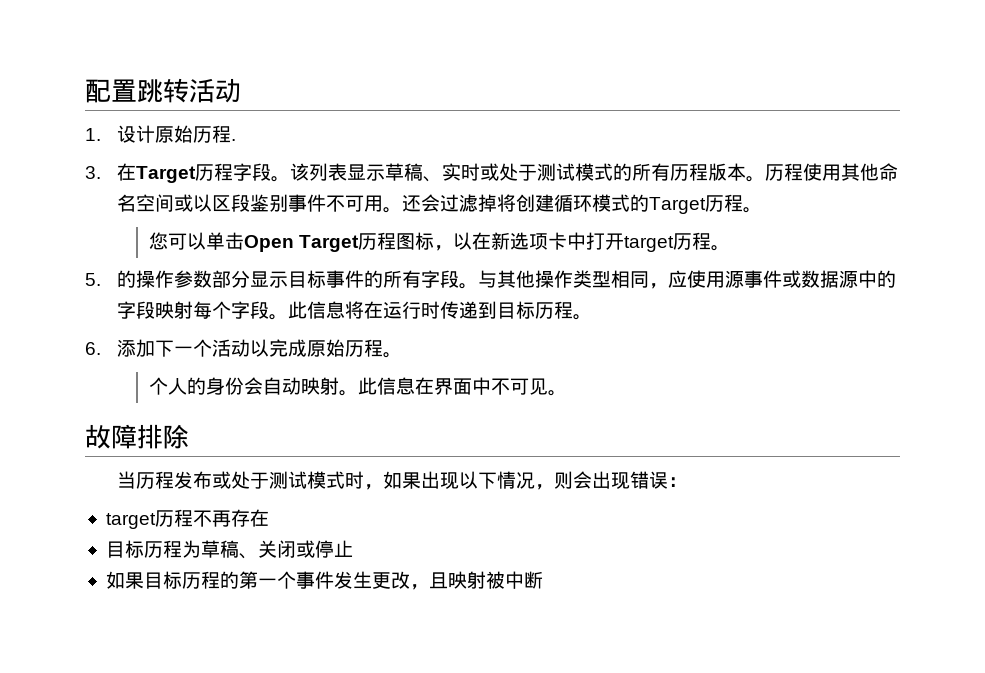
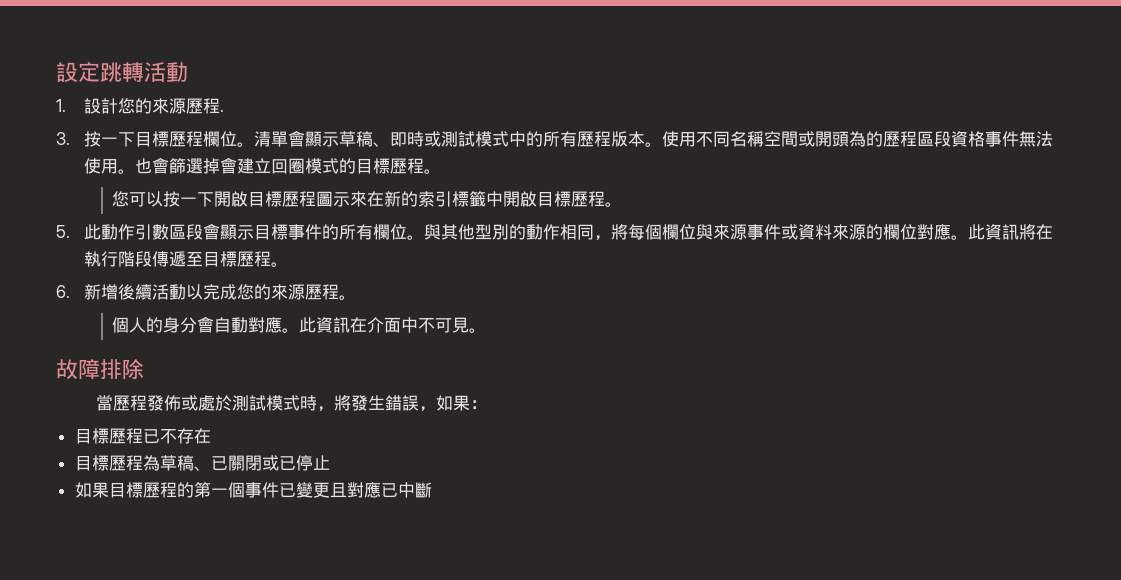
[85,78,241,103] [85,125,236,143] [85,163,898,183] [116,194,762,214] [148,232,730,252] [85,270,896,289] [116,301,592,320] [85,339,402,358] [148,377,453,396] 配置跳转活动 // 1.设计原始历程. // 3.在Target历程字段。该列表显示草稿、实时或处于测试模式的所有历程版本。历程使用其他命名空间或以区段鉴别事件不可用。还会过滤掉将创建循环模式的Target历程。 // 您可以单击Open Target历程图标，以在新选项卡中打开target历程。 // 5.的操作参数部分显示目标事件的所有字段。与其他操作类型相同，应使用源事件或数据源中的字段映射每个字段。此信息将在运行时传递到目标历程。 // 6.添加下一个活动以完成原始历程。 // 个人的身份会自动映射。此信息在界 -> [56,62,188,83] [56,98,225,114] [56,130,1054,147] [84,157,442,174] [112,191,623,207] [56,223,1054,241] [84,251,289,267] [56,284,357,300] [112,316,385,333] 設定跳轉活動 // 1.設計您的來源歷程. // 3.按一下目標歷程欄位。清單會顯示草稿、即時或測試模式中的所有歷程版本。使用不同名稱空間或開頭為的歷程區段資格事件無法使用。也會篩選掉會建立回圈模式的目標歷程。 // 您可以按一下開啟目標歷程圖示來在新的索引標籤中開啟目標歷程。 // 5.此動作引數區段會顯示目標事件的所有欄位。與其他型別的動作相同，將每個欄位與來源事件或資料來源的欄位對應。此資訊將在執行階段傳遞至目標歷程。 // 6.新增後續活動以完成您的來源歷程。 // 個人的身分會自動對應。此資訊在介
[528,378,548,395] 见 -> [452,317,470,333] 見
[116,471,687,490] [105,509,269,529] [105,540,315,559] 当历程发布或处于测试模式时，如果出现以下情况，则会出现错误： // target历程不再存在 // 目标历程为草稿、关闭或 -> [95,395,487,412] [74,428,211,444] [74,455,296,471] 當歷程發佈或處於測試模式時，將發生錯誤，如果： // 目標歷程已不存在 // 目標歷程為草稿、已關閉或已
[162,571,201,589] 标历 -> [125,482,160,498] 標歷
[276,571,543,590] 个事件发生更改，且映射被中断 -> [227,482,432,498] 個事件已變更且對應已中斷

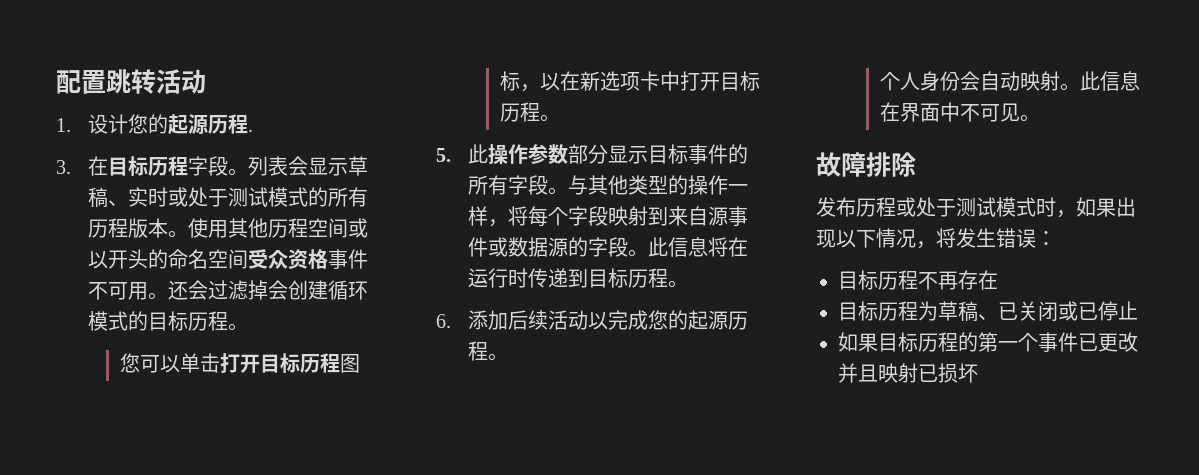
[56,62,188,83] [56,98,225,114] [56,130,1054,147] [84,157,306,174] 設定跳轉活動 // 1.設計您的來源歷程. // 3.按一下目標歷程欄位。清單會顯示草稿、即時或測試模式中的所有歷程版本。使用不同名稱空間或開頭為的歷程區段資格事件無法使用。也會篩選掉會建立回圈 -> [56,69,206,94] [56,114,253,135] [56,156,368,176] [87,187,368,208] [87,218,368,238] [87,249,368,269] [87,280,368,300] 配置跳转活动 // 1.设计您的起源历程. // 3.在目标历程字段。列表会显示草稿、实时或处于测试模式的所有历程版本。使用其他历程空间或以开头的命名空间受众资格事件不可用。还会过滤掉会创建循环
[373,158,408,174] 標歷 -> [167,311,208,331] 标历
[163,191,623,207] [56,223,1054,241] [84,251,255,267] 按一下開啟目標歷程圖示來在新的索引標籤中開啟目標歷程。 // 5.此動作引數區段會顯示目標事件的所有欄位。與其他型別的動作相同，將每個欄位與來源事件或資料來源的欄位對應。此資訊將在執行階段傳遞至目標歷 -> [179,353,360,373] [499,71,760,92] [499,102,560,122] [436,144,748,165] [467,175,748,195] [467,206,748,227] [467,237,748,257] [467,268,648,288] 单击打开目标历程图标，以在新选项卡中打开目标历程。 // 5.此操作参数部分显示目标事件的所有字段。与其他类型的操作一样，将每个字段映射到来自源事件或数据源的字段。此信息将在运行时传递到目标历
[84,284,187,300] 新增後續活動 -> [467,310,588,330] 添加后续活动
[271,284,357,300] [112,316,385,333] 來源歷程。 // 個人的身分會自動對應。此資訊在介 -> [687,310,748,330] [467,341,508,361] [879,71,1140,91] [879,102,920,122] 起源历程。 // 个人身份会自动映射。此信息在界
[452,317,470,333] 見 -> [999,103,1020,122] 见
[95,395,470,412] 當歷程發佈或處於測試模式時，將發生錯誤，如果 -> [816,197,1136,218] [816,228,1036,249] 发布历程或处于测试模式时，如果出现以下情况，将发生错误
[91,428,177,444] 標歷程已不 -> [858,270,958,290] 标历程不再
[91,455,160,471] 標歷程為 -> [858,301,938,321] 标历程为
[227,455,262,471] 關閉 -> [1018,301,1058,322] 关闭
[125,482,160,498] 標歷 -> [898,332,938,352] 标历
[227,482,432,498] 個事件已變更且對應已中斷 -> [1018,332,1138,352] [838,363,978,383] 个事件已更改并且映射已损坏

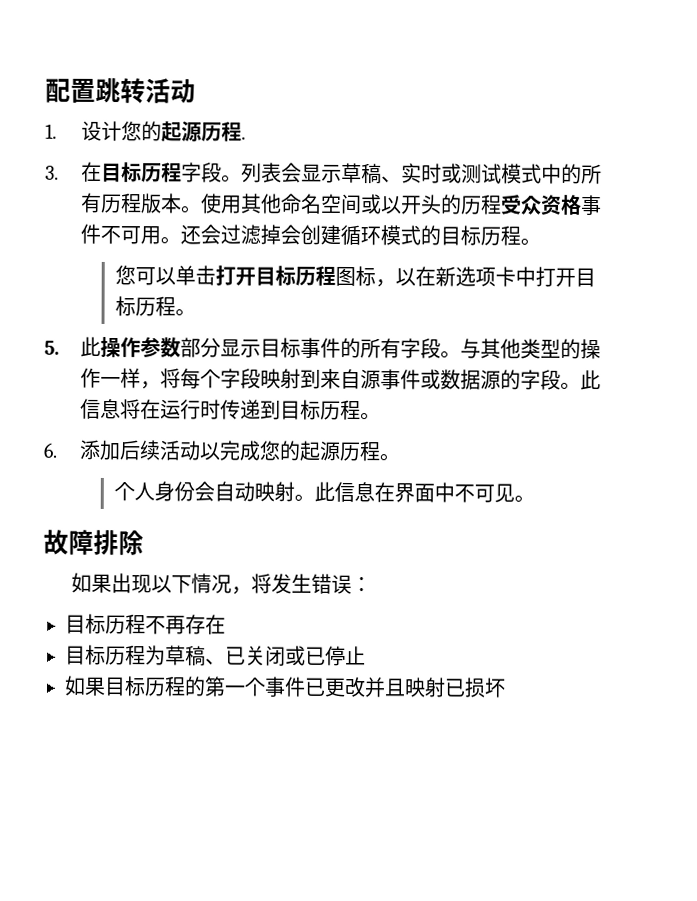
[187,187,308,207] 处于测试模式 -> [460,163,562,184] 测试模式中
[267,218,308,238] 历程 -> [279,193,322,214] 命名
[167,249,248,269] 命名空间 -> [459,194,502,215] 历程
[816,197,1076,218] 发布历程或处于测试模式时， -> (144, 543) none

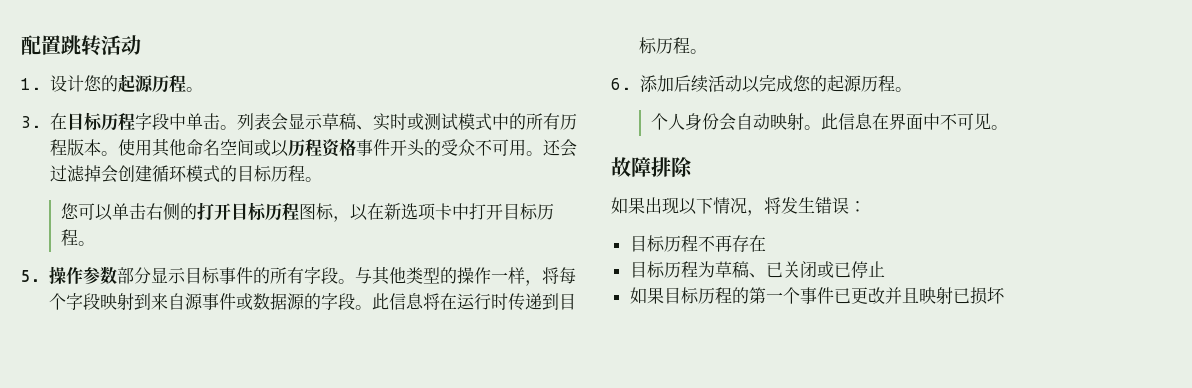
[240,136,246,140] . -> [185,87,203,92] 。
(222, 172) none -> [168,113,220,130] 中单击
[399,194,602,216] [79,223,101,244] 开头的历程受众资格事件 -> [287,138,475,157] 历程资格事件开头的受众
(217, 275) none -> [145,203,197,220] 右侧的
[79,336,101,357] 此 -> (40, 276) none

